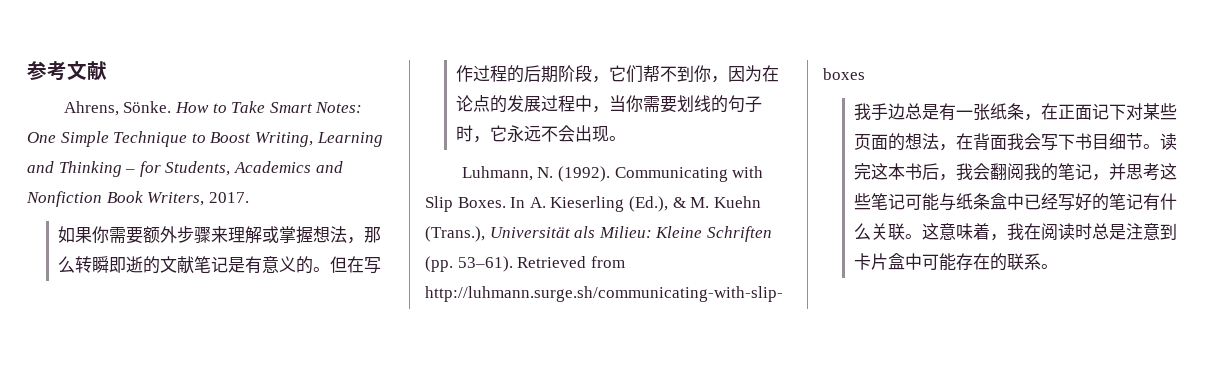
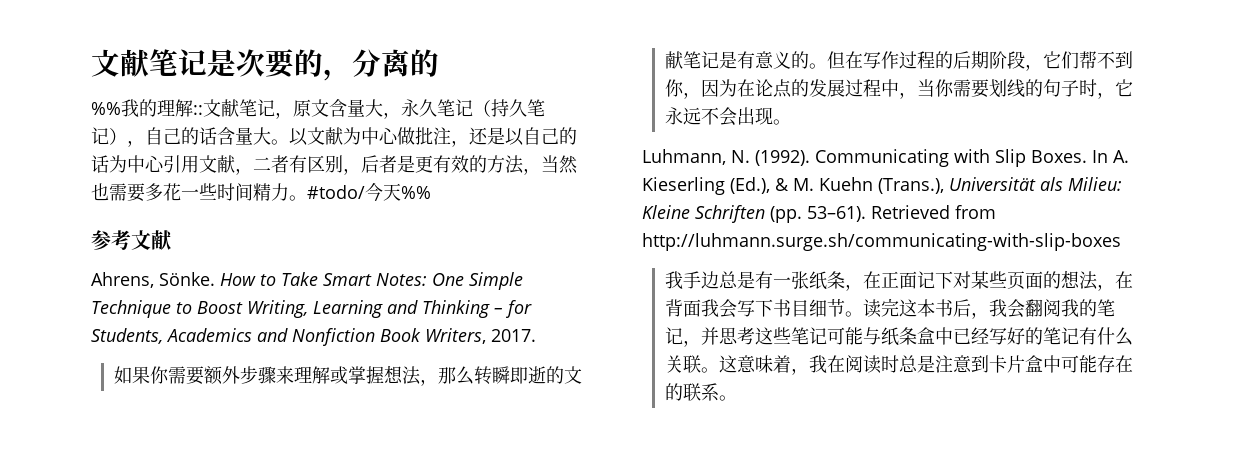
(27, 70) none -> [91,49,439,81] [91,99,545,119] [91,127,577,147] [91,155,578,175] [91,183,431,202] 文献笔记是次要的，分离的 // %%我的理解::文献笔记，原文含量大，永久笔记（持久笔记），自己的话含量大。以文献为中心做批注，还是以自己的话为中心引用文献，二者有区别，后者是更有效的方法，当然也需要多花一些时间精力。#todo/今天%% //

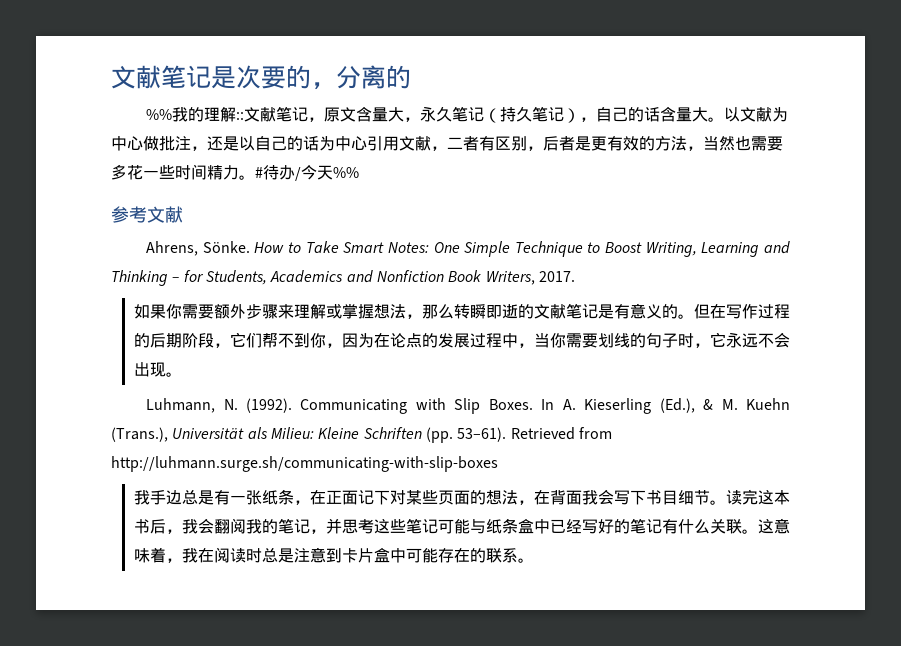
[307,185,365,199] #todo/ -> [255,165,301,181] #待办/

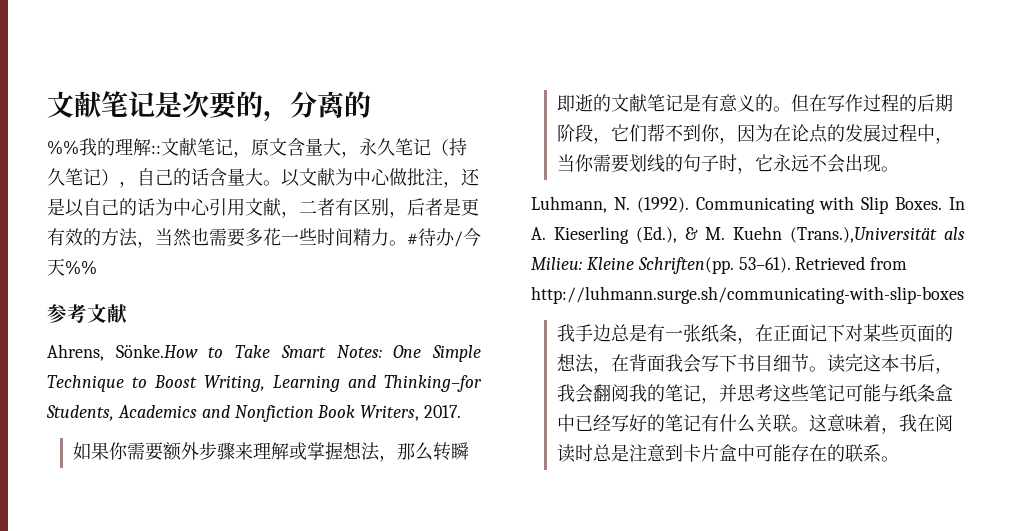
[202,241,285,253] Sönke. How -> [115,344,198,358] Sönke.How
[111,270,204,286] Thinking – for -> [384,375,482,392] Thinking–for
[111,427,245,442] (Trans.), Universität -> [790,227,937,243] (Trans.),Universität
[363,427,453,443] Schriften (pp. -> [637,257,734,274] Schriften(pp.

